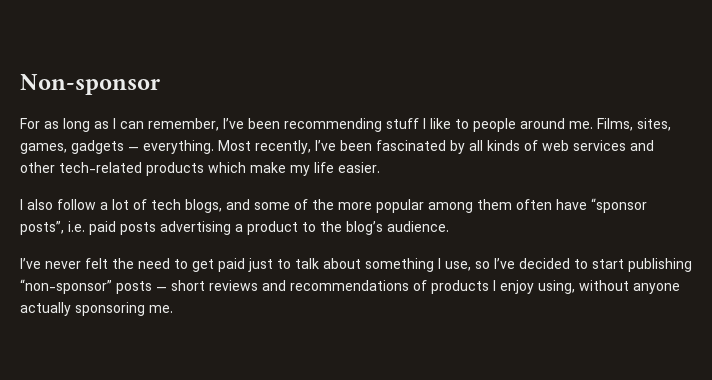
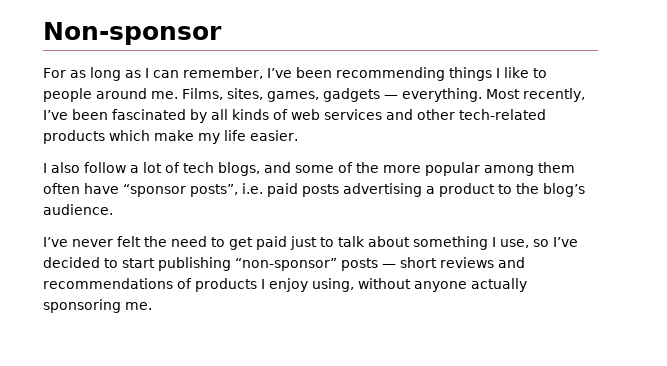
[386,118,419,129] stuff -> [449,67,492,81] things

